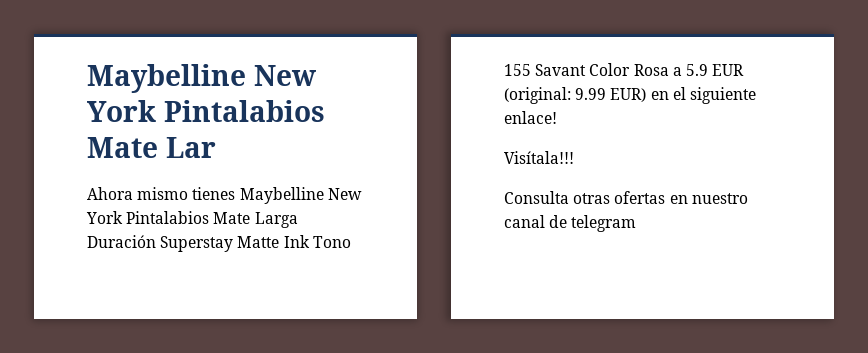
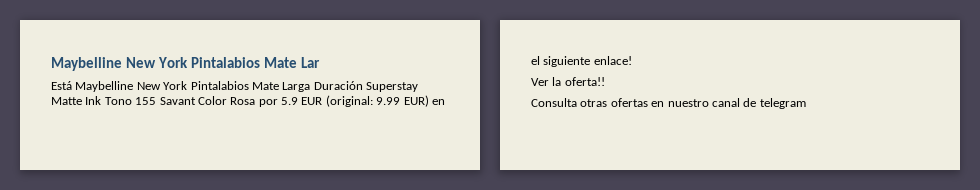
[87,187,236,200] Ahora mismo tienes -> [51,81,72,90] Está
[672,67,682,76] a -> [258,99,278,107] por
[504,151,574,164] Visítala!!! -> [531,77,605,86] Ver la oferta!!

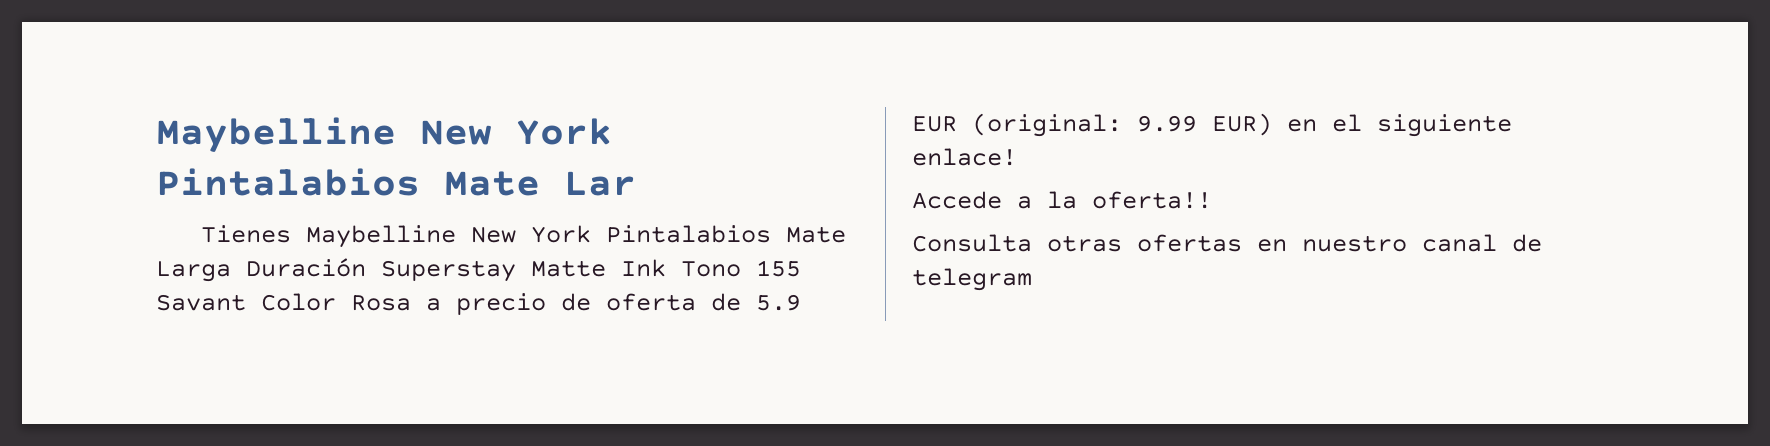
[51,81,72,90] Está -> [201,225,292,243] Tienes
[258,99,278,107] por -> [426,293,741,315] a precio de oferta de
[531,78,549,86] Ver -> [912,191,1032,209] Accede a

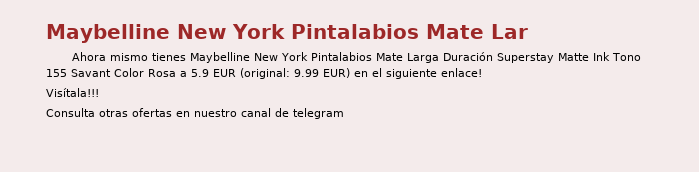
[201,225,292,243] Tienes -> [72,52,187,61] Ahora mismo tienes
[456,293,741,315] precio de oferta de -> (187, 74) none
[912,191,1212,209] Accede a la oferta!! -> [46,88,99,97] Visítala!!!

